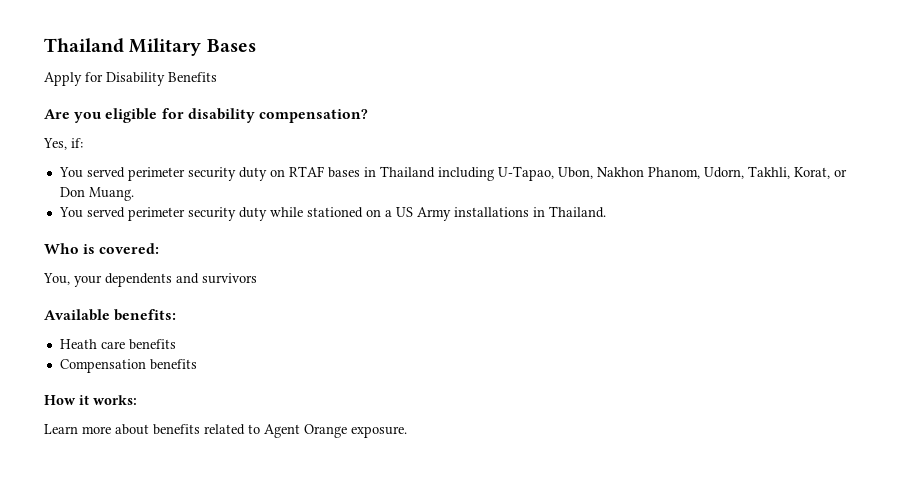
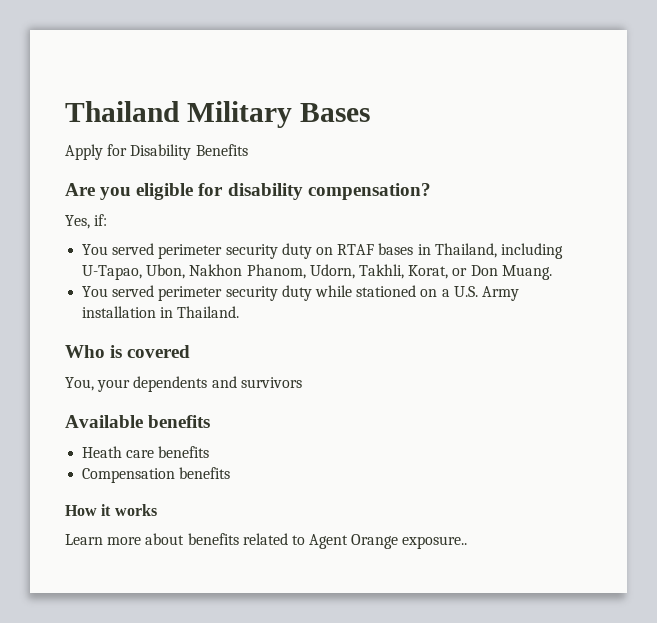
[379,166,435,178] Thailand -> [434,243,497,258] Thailand,
[395,207,529,221] US Army installations -> [453,286,519,301] [82,306,157,318] U.S. Army installation
[99,243,160,254] covered: -> [127,345,191,358] covered
[114,309,177,321] benefits: -> [148,415,211,428] benefits
[93,395,137,405] works: -> [114,504,157,516] works
[351,426,407,438] exposure. -> [402,536,468,549] exposure..

